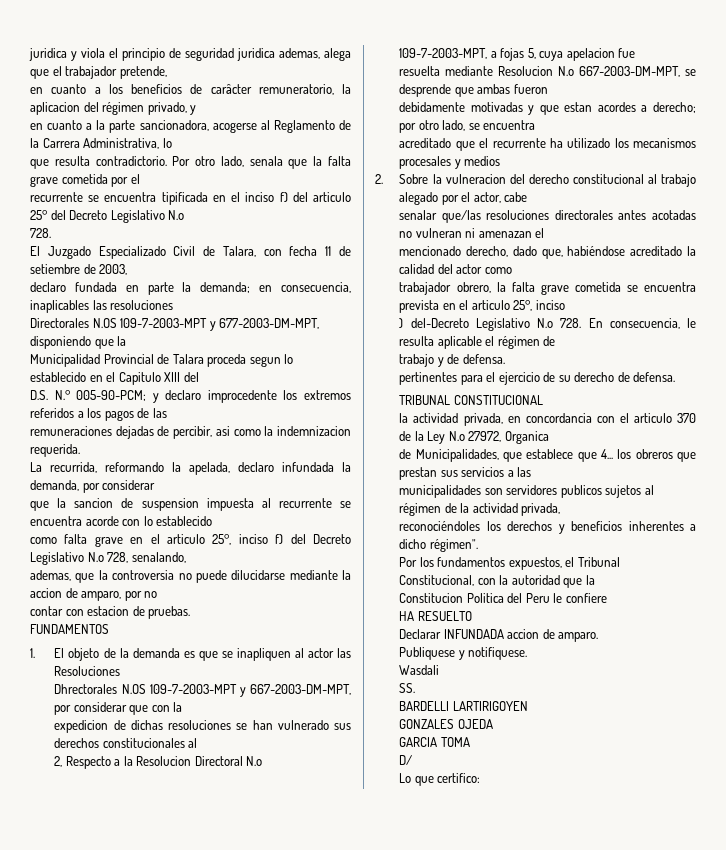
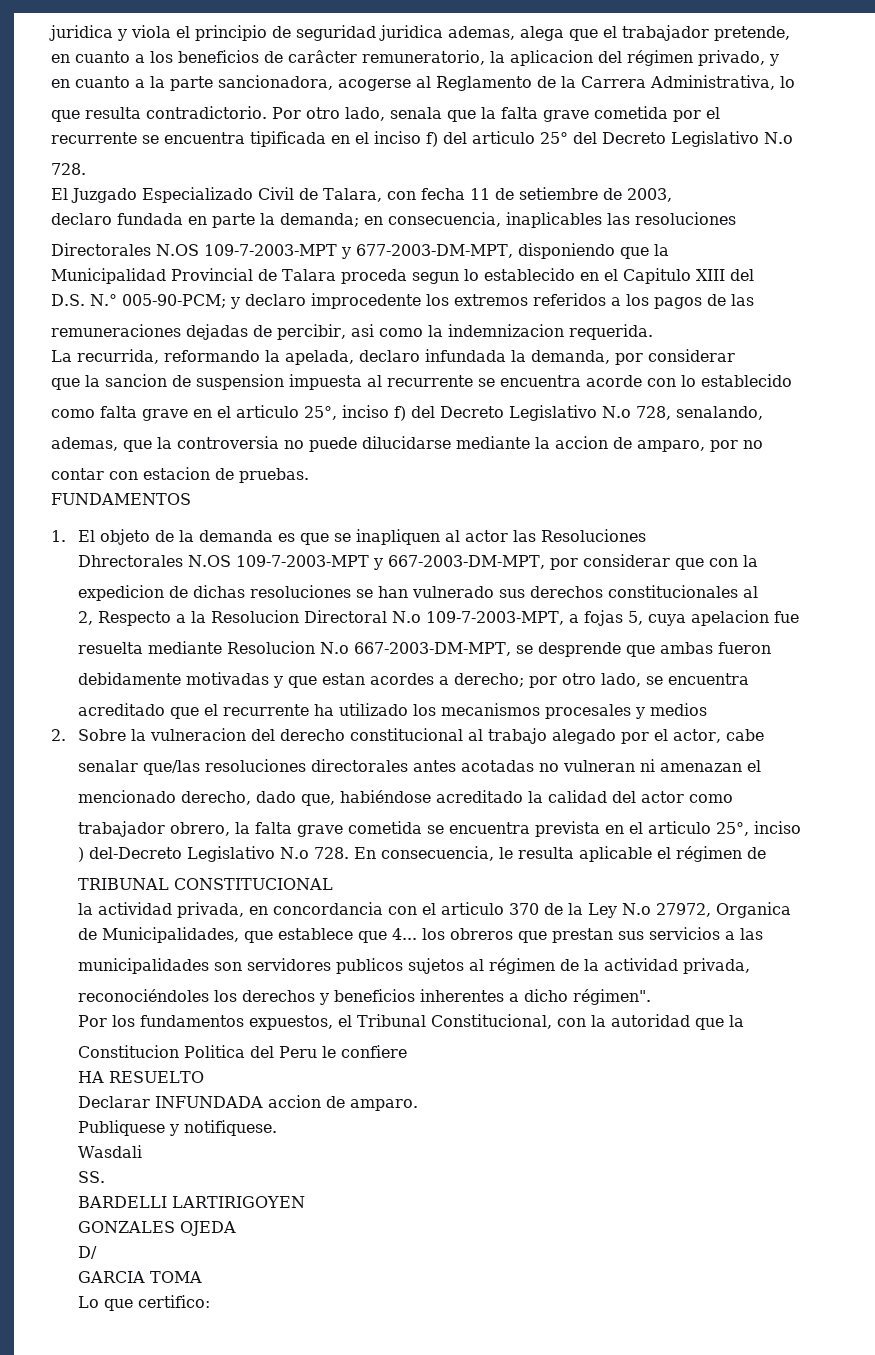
[399,354,505,367] [399,372,676,385] // trabajo y de defensa. // pertinentes para el ejercicio de su derecho de defensa. -> (767, 853) none
(493, 724) none -> [78,1246,98,1259] // D/
[399,755,413,765] // D/ -> (203, 1277) none

